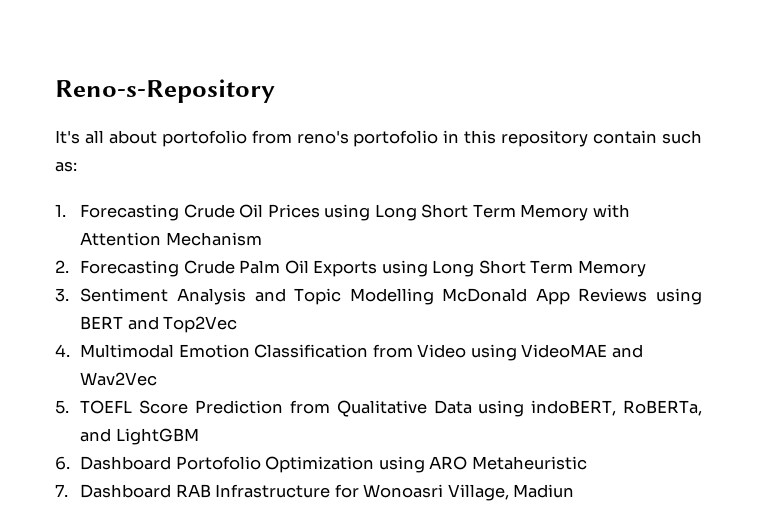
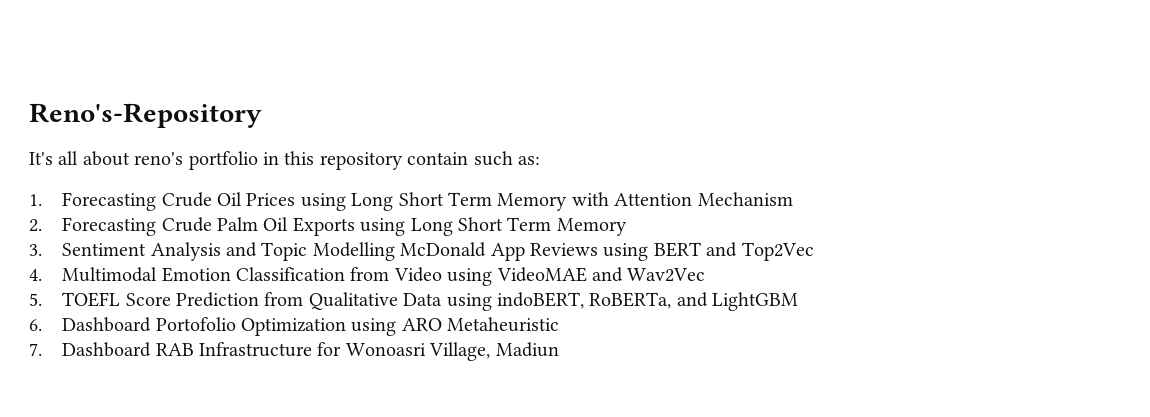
[55,79,275,103] Reno-s-Repository -> [29,103,262,128] Reno's-Repository
[161,130,439,147] portofolio from reno's portofolio -> [134,151,258,170] reno's portfolio

